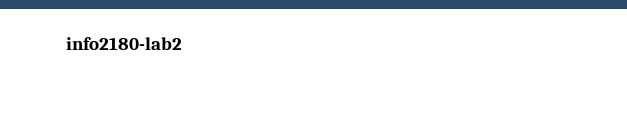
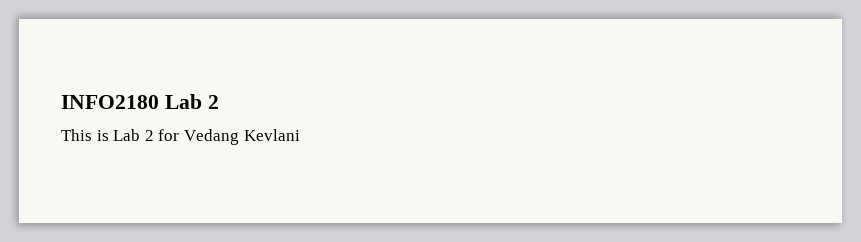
[66,37,182,50] info2180-lab2 -> [61,94,219,109] [61,129,300,145] INFO2180 Lab 2 // This is Lab 2 for Vedang Kevlani

